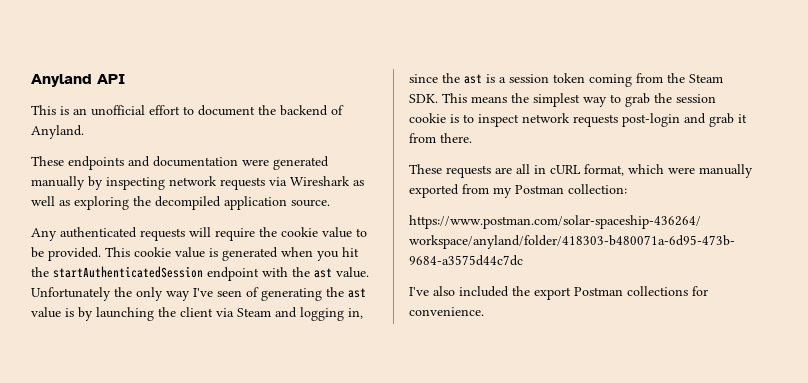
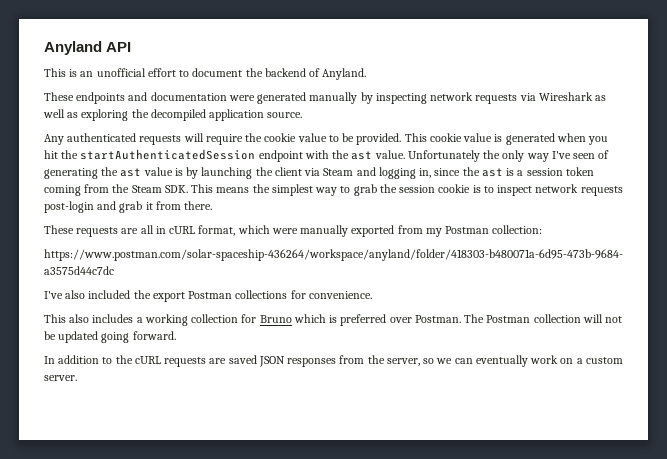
(484, 311) none -> [44,314,623,326] [44,331,176,343] [44,355,623,367] [44,375,77,381] // This also includes a working collection for Bruno which is preferred over Postman. The Postman collection will not be updated going forward. // In addition to the cURL requests are saved JSON responses from the server, so we can eventually work on a custom server.

